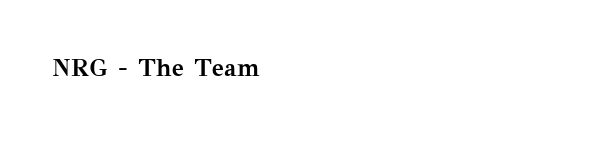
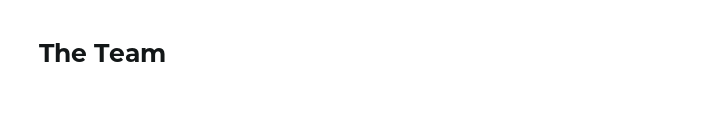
[52,58,128,76] NRG - -> (39, 52) none

